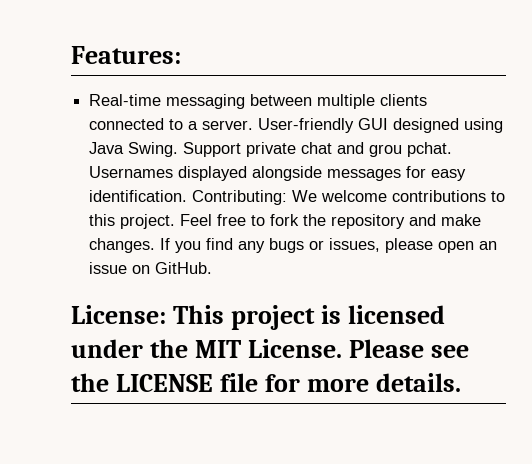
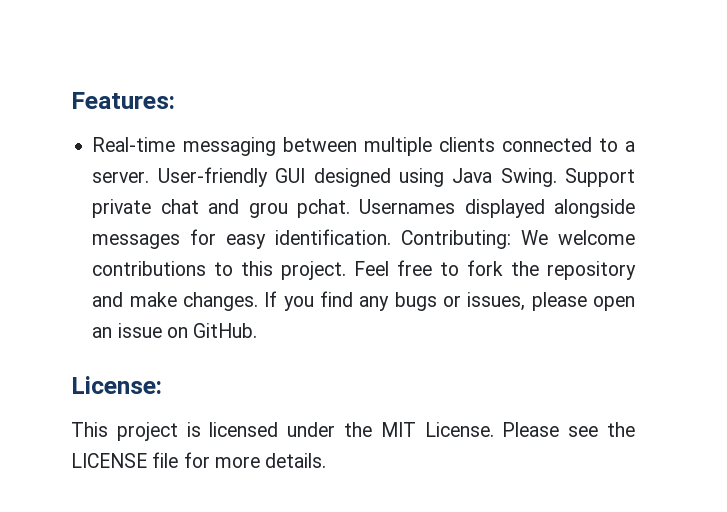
(166, 314) none -> (162, 385) //

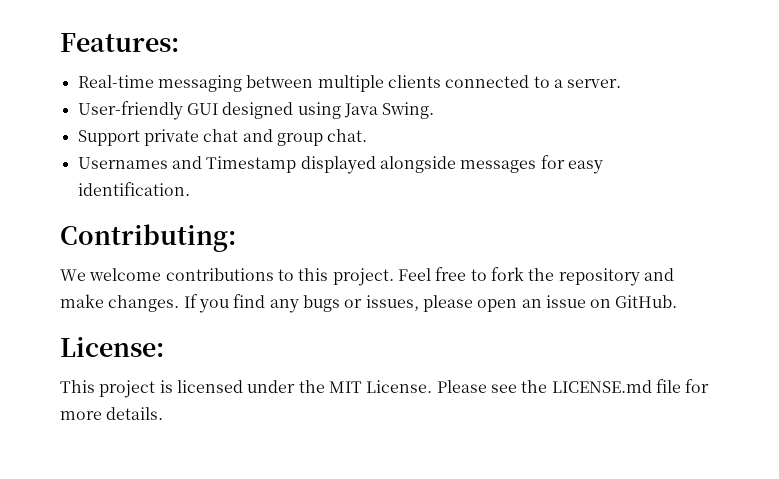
(150, 177) none -> (622, 83) //
(557, 177) none -> (435, 110) //
[248,199,456,218] grou pchat. Usernames -> [276,129,368,146] [77,156,297,173] group chat. // Usernames and Timestamp
(392, 237) none -> (190, 189) //
(512, 239) none -> (236, 238) //
[71,453,147,468] LICENSE -> [551,380,652,393] LICENSE.md

